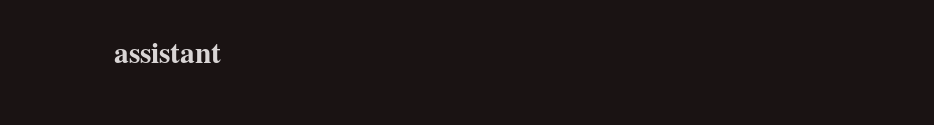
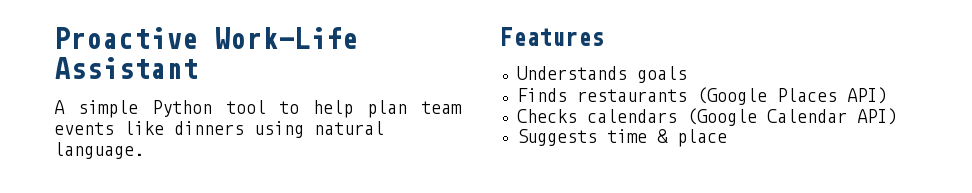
[114,43,221,63] assistant -> [54,27,358,49] [54,57,198,79] [54,100,462,118] [54,121,384,138] [54,142,144,159] [500,27,604,46] [516,66,687,83] [516,87,887,105] [516,108,897,126] [516,129,727,147] Proactive Work-Life Assistant // A simple Python tool to help plan team events like dinners using natural language. // Features // Understands goals // Finds restaurants (Google Places API) // Checks calendars (Google Calendar API) // Suggests time & place

